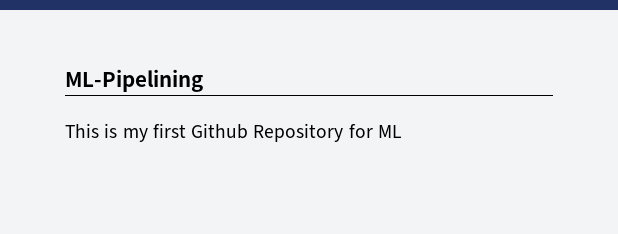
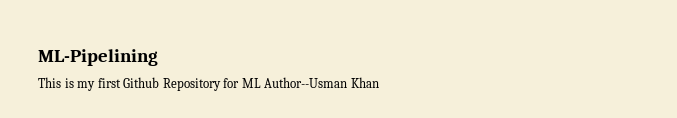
(401, 131) none -> [264,77,379,88] Author--Usman Khan

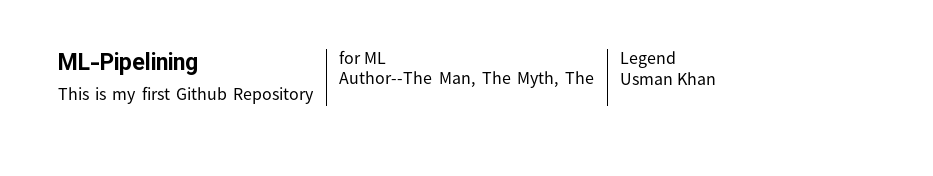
[264,77,348,88] Author--Usman -> [339,71,594,88] [620,51,676,68] [620,73,673,85] // Author--The Man, The Myth, The Legend // Usman

